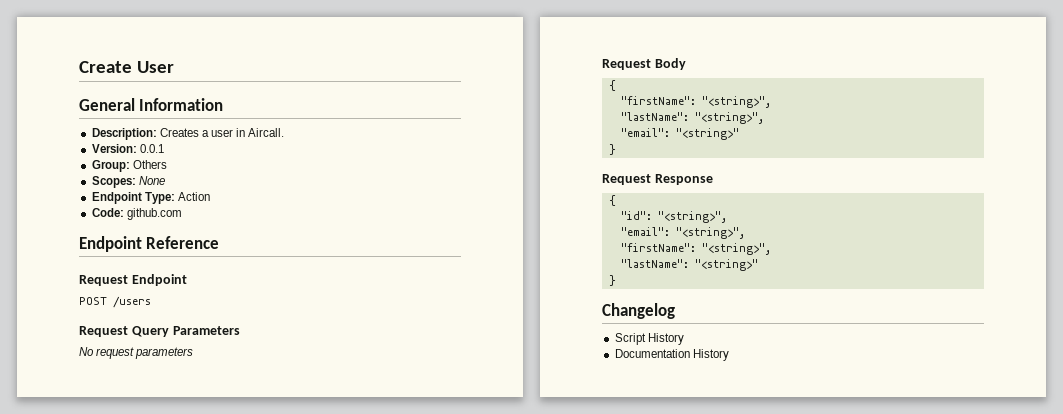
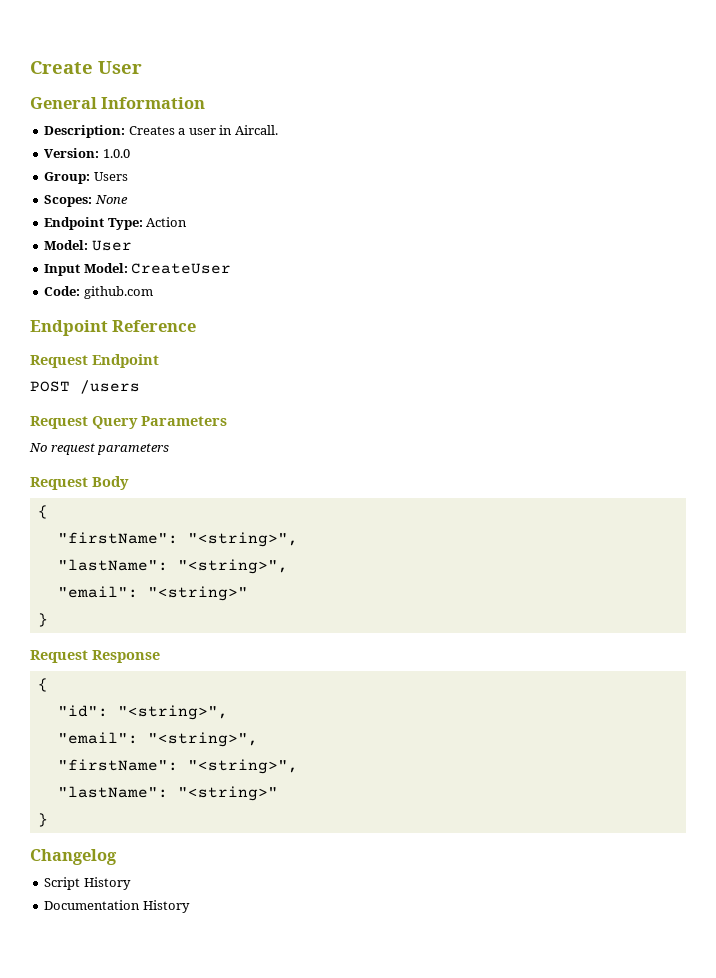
[139,144,164,153] 0.0.1 -> [102,149,130,158] 1.0.0
[132,160,167,169] Others -> [93,172,128,181] Users
(210, 196) none -> [44,240,132,251] [44,263,232,276] // Model: User // Input Model: CreateUser

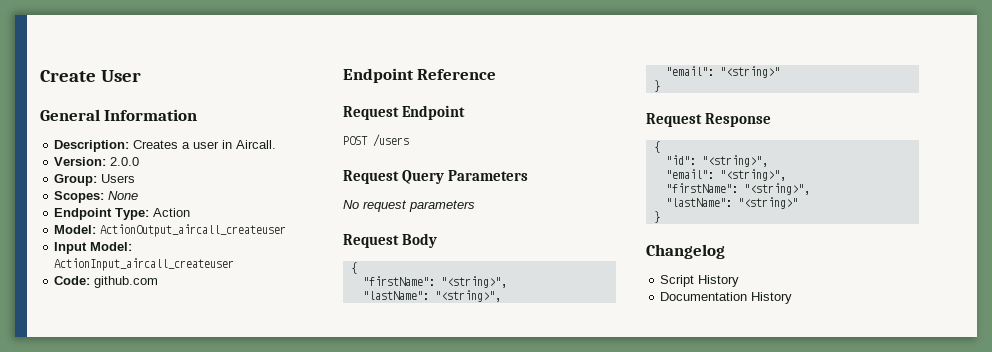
[102,149,130,158] 1.0.0 -> [110,157,140,166] 2.0.0
[91,240,132,251] User -> [100,224,287,237] ActionOutput_aircall_createuser
[131,263,232,274] CreateUser -> [54,258,235,271] ActionInput_aircall_createuser

